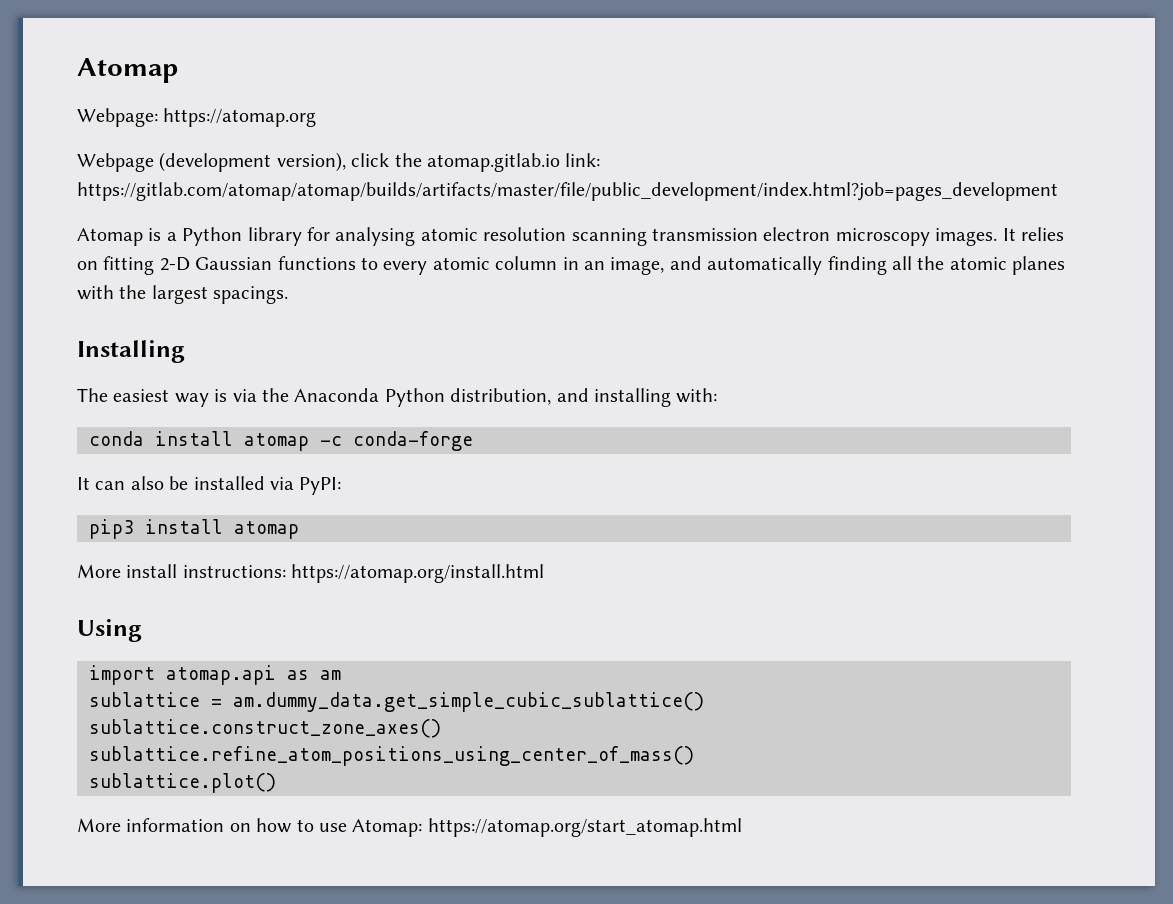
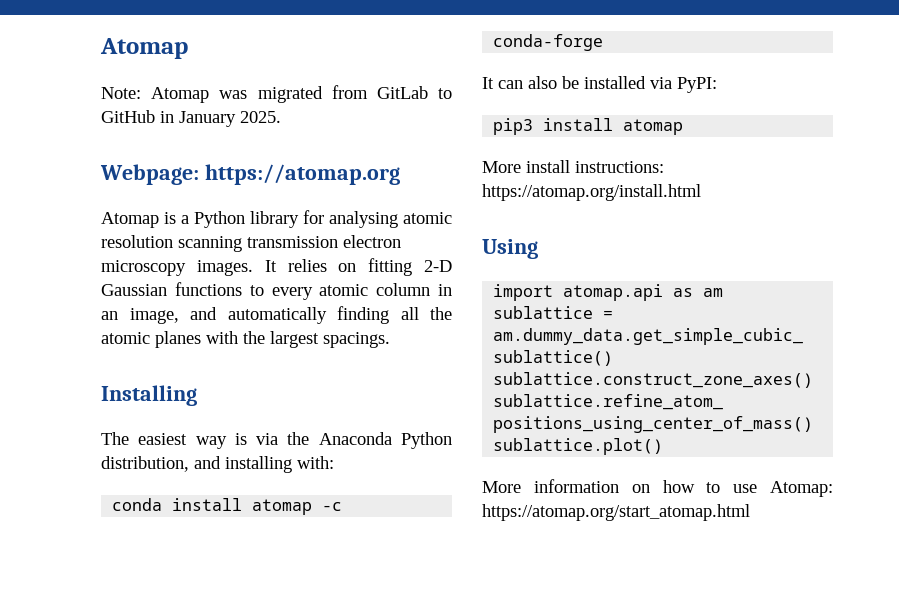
[77,108,317,127] [77,152,601,172] [77,182,1058,201] Webpage: https://atomap.org // Webpage (development version), click the atomap.gitlab.io link: https://gitlab.com/atomap/atomap/builds/artifacts/master/file/public_development/index.html?job=pages_development -> [101,85,452,103] [101,110,281,127] [100,164,400,185] Note: Atomap was migrated from GitLab to GitHub in January 2025. // Webpage: https://atomap.org

